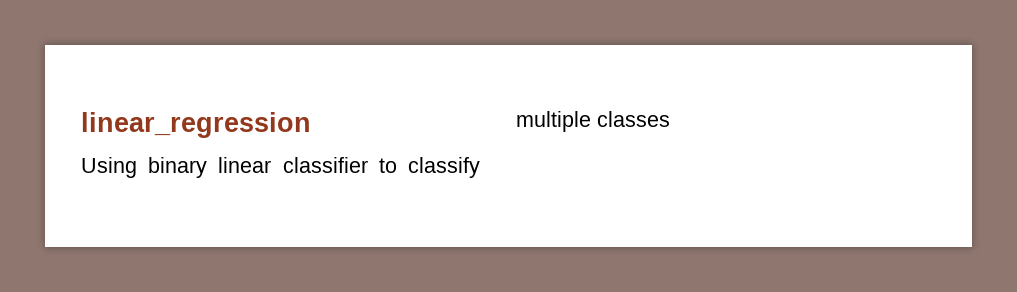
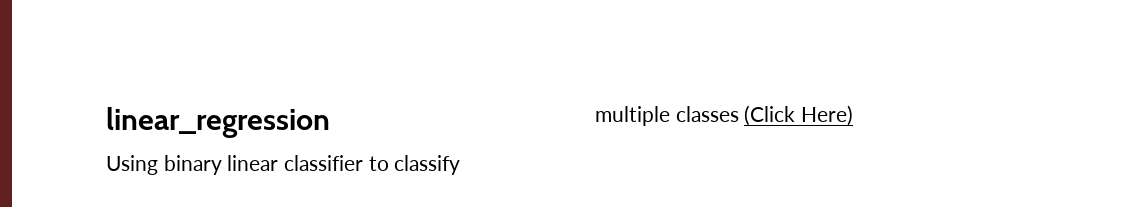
(670, 119) none -> [744,105,854,126] (Click Here)

